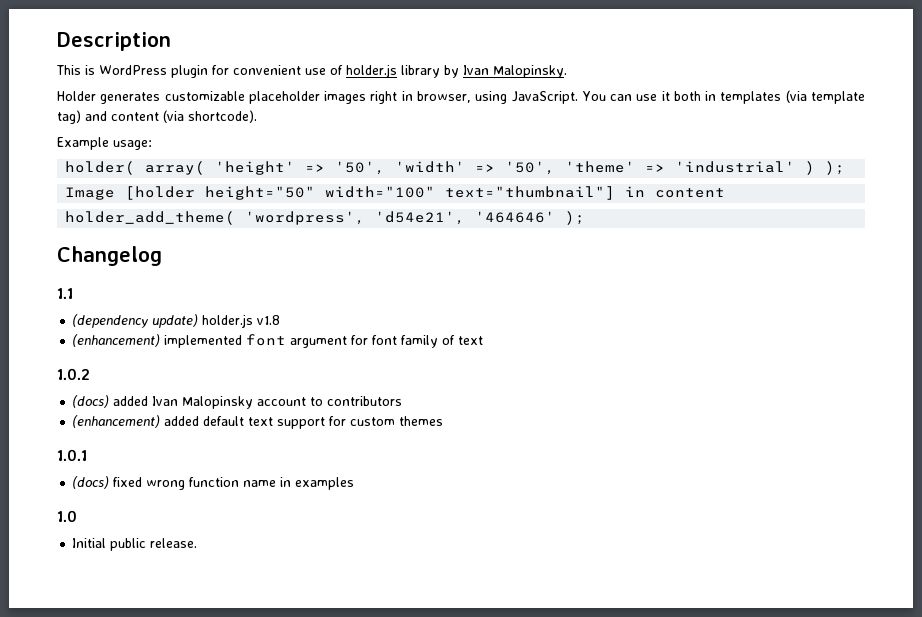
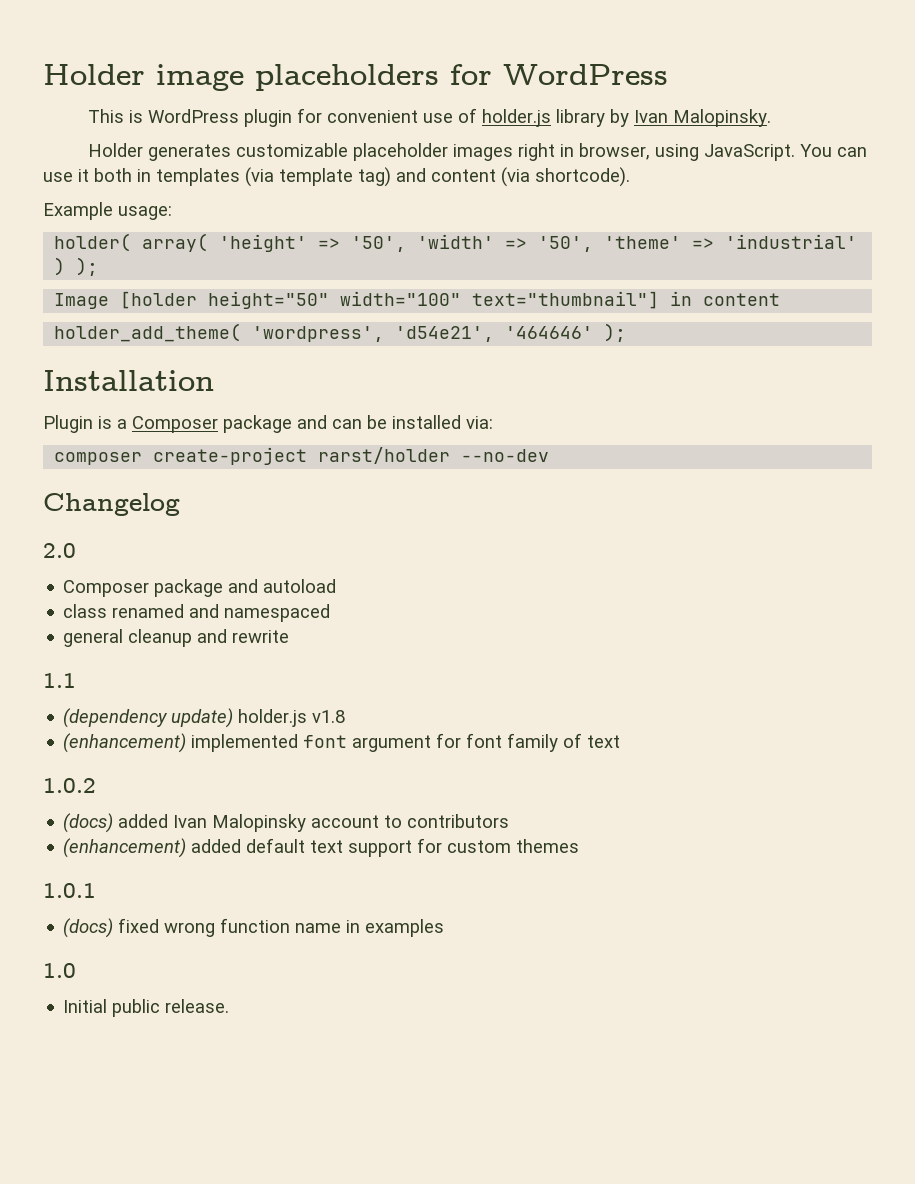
[57,32,171,51] Description -> [43,64,668,91] Holder image placeholders for WordPress
[57,246,162,266] Changelog -> [43,370,214,391] [43,415,493,433] [54,447,550,465] [43,493,180,516] [43,543,76,558] [63,579,337,597] [63,604,331,622] [63,629,290,647] Installation // Plugin is a Composer package and can be installed via: // composer create-project rarst/holder --no-dev // Changelog // 2.0 // Composer package and autoload // class renamed and namespaced // general cleanup and rewrite

